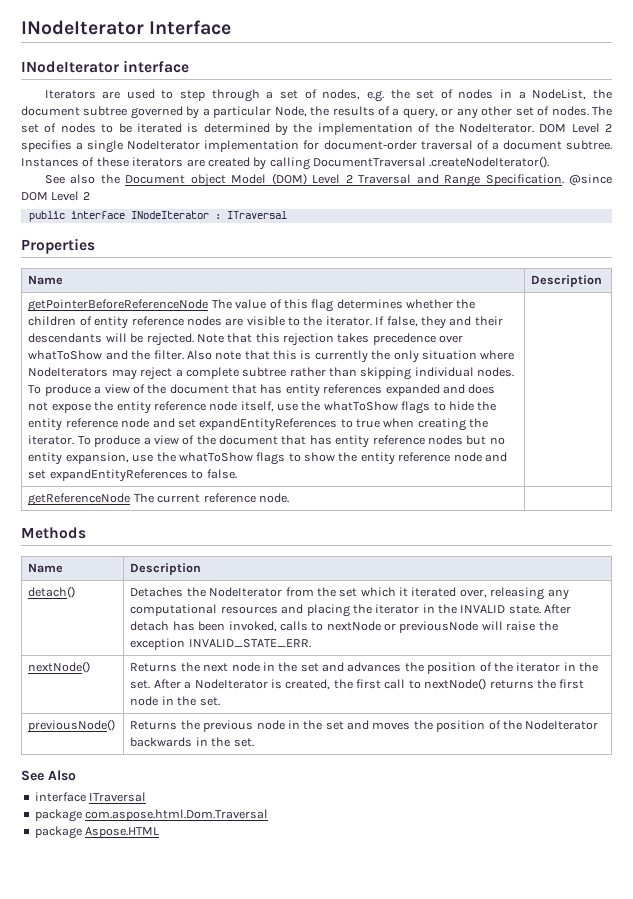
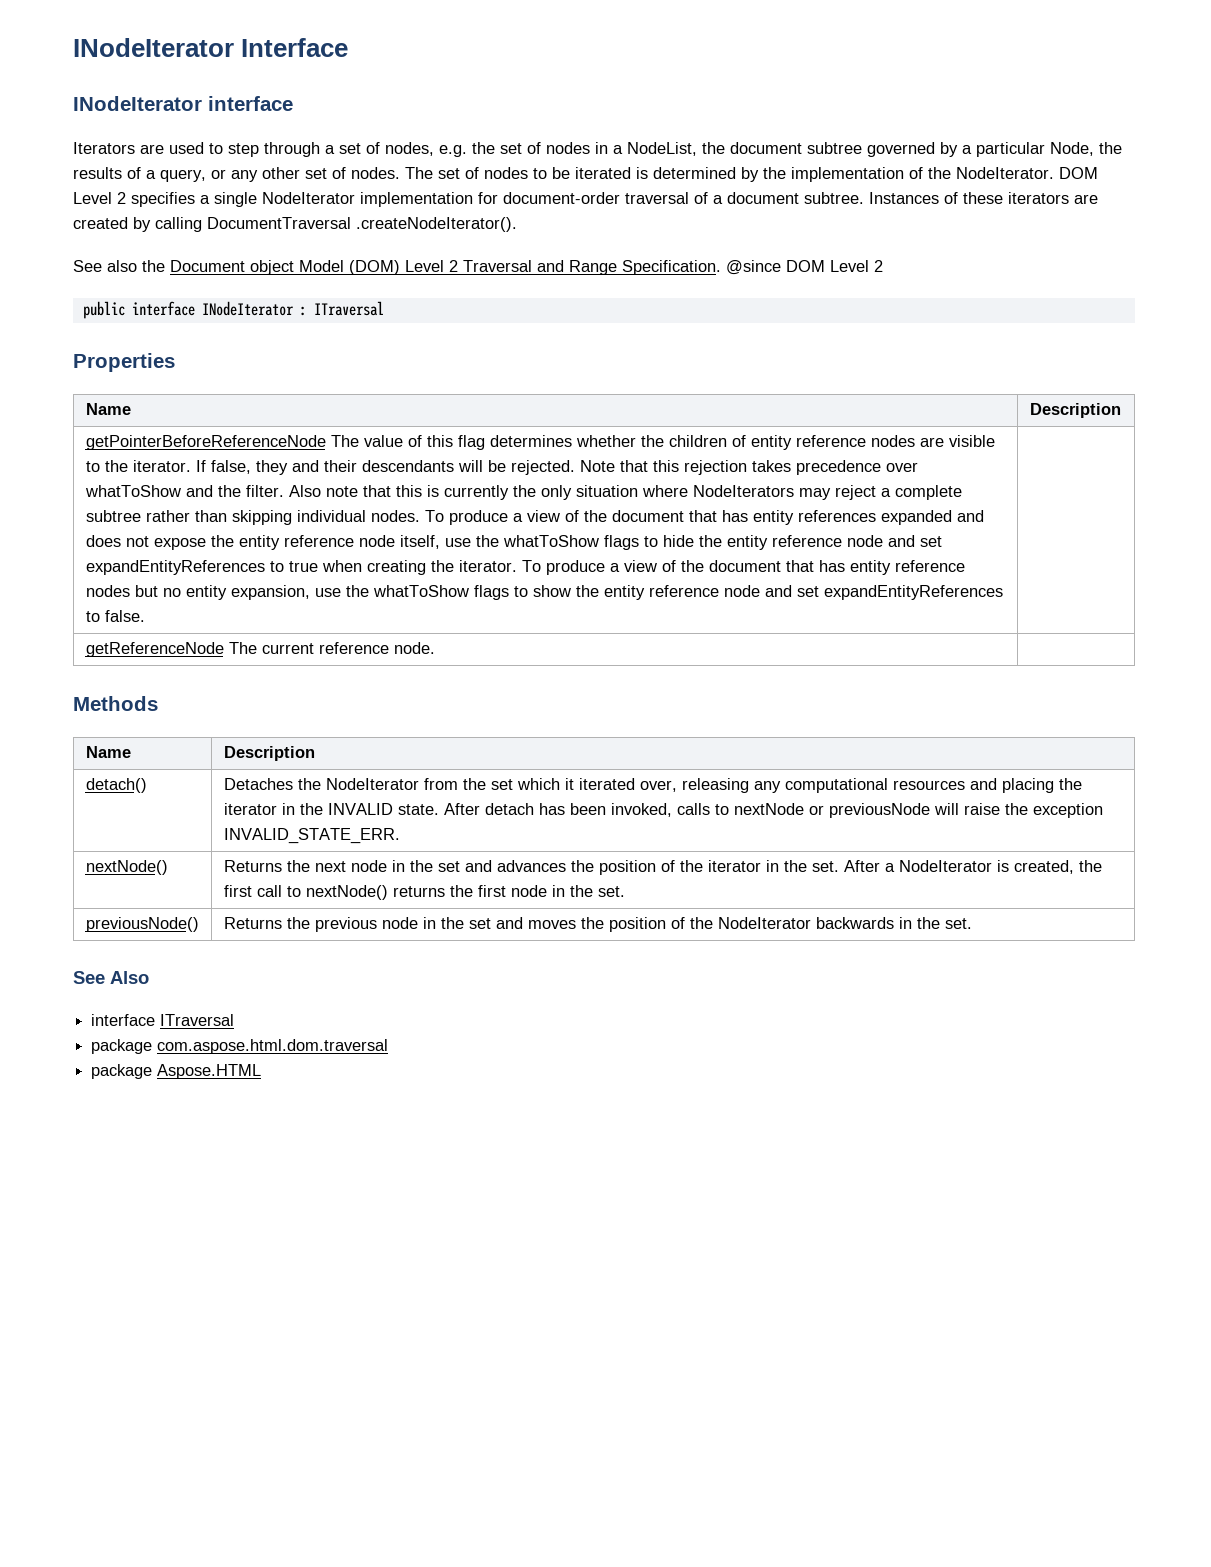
[85,809,269,821] com.aspose.html.Dom.Traversal -> [157,1039,389,1054] com.aspose.html.dom.traversal

